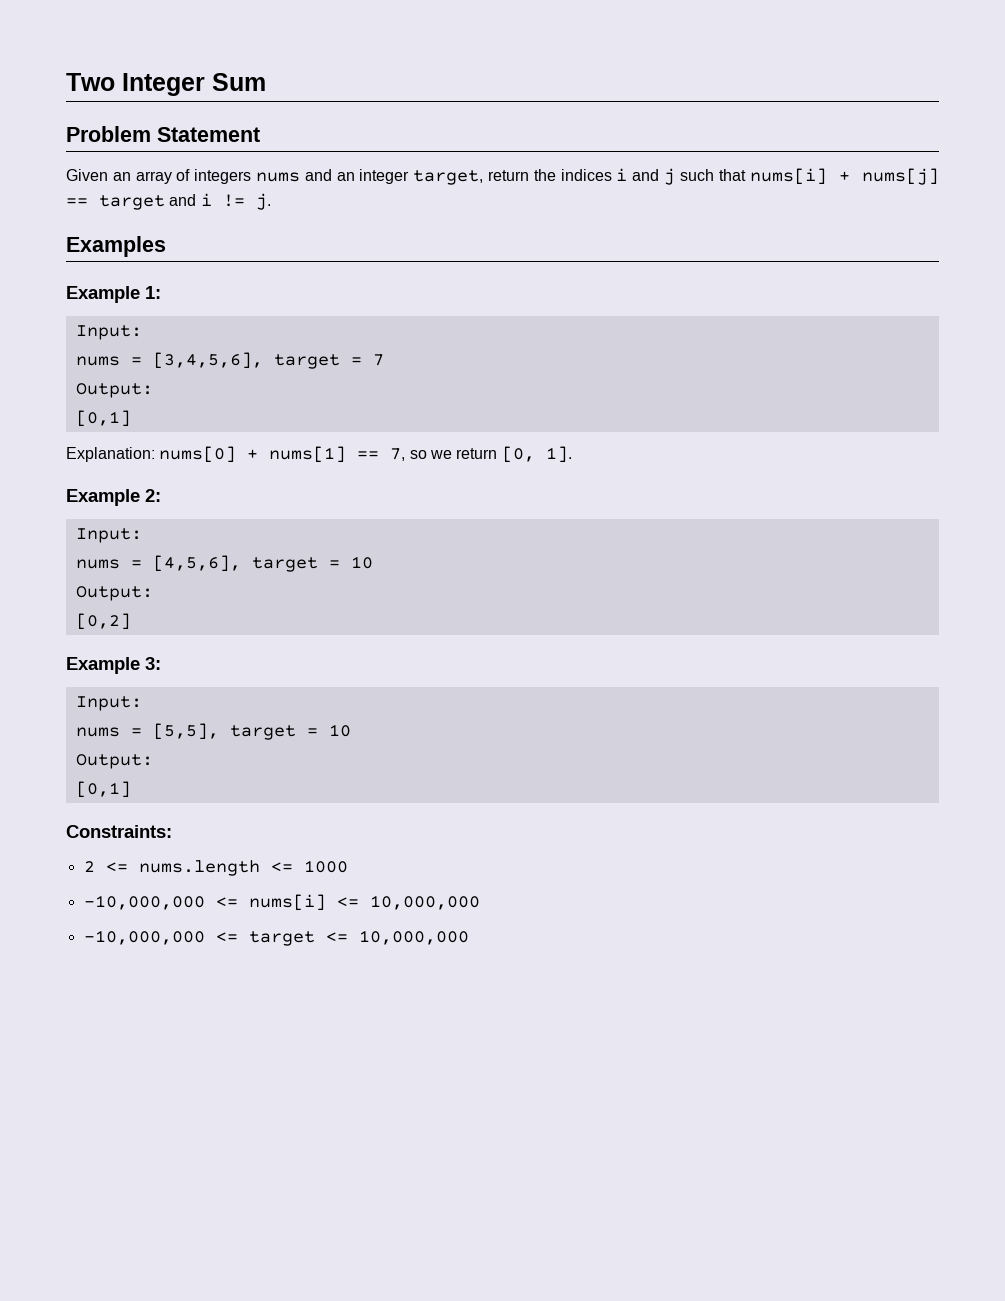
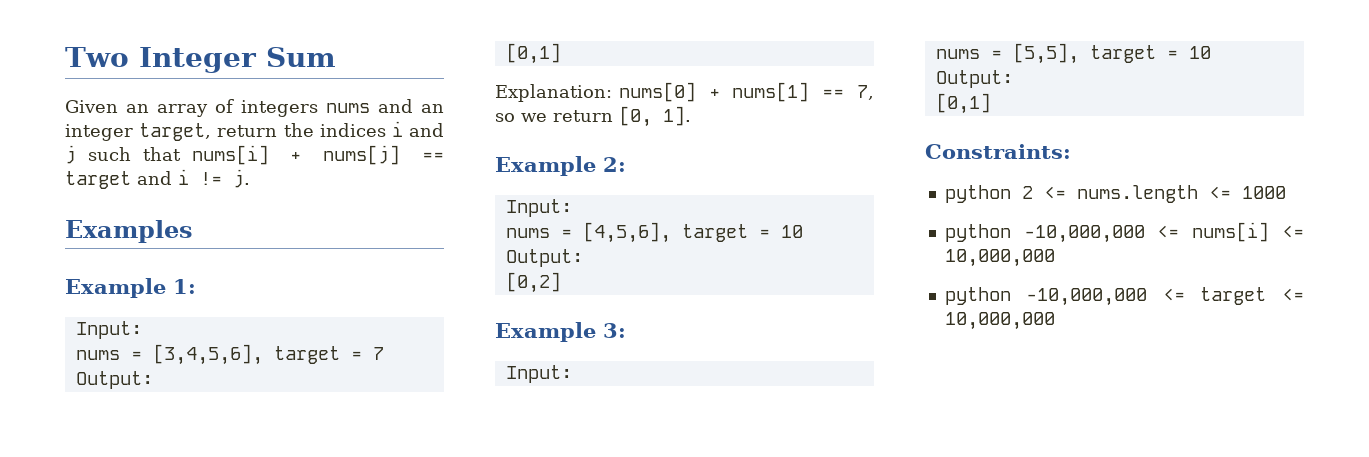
[66,126,260,142] // Problem Statement -> (336, 57) none
(172, 831) none -> [944,185,1011,203] python
(348, 866) none -> [944,224,1011,242] python
(480, 902) none -> [944,287,1011,305] python

